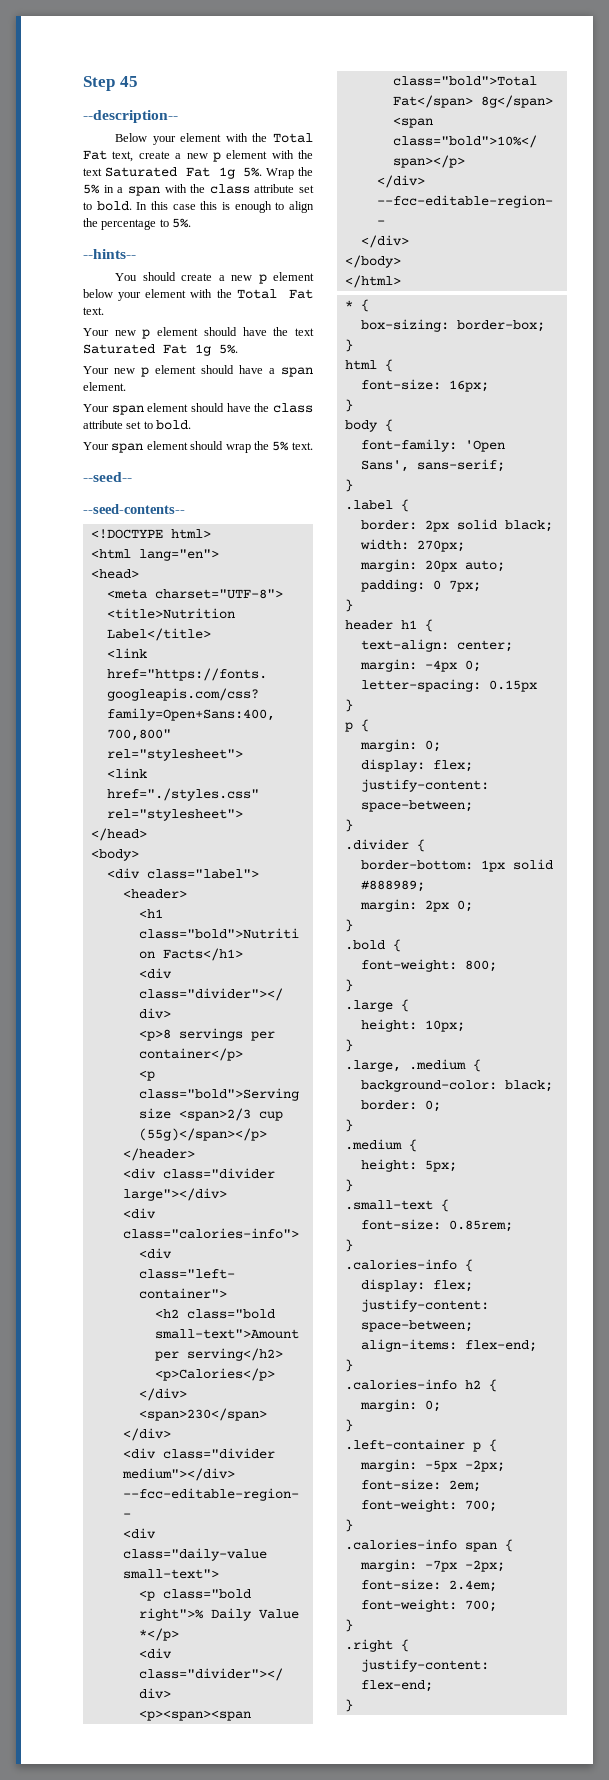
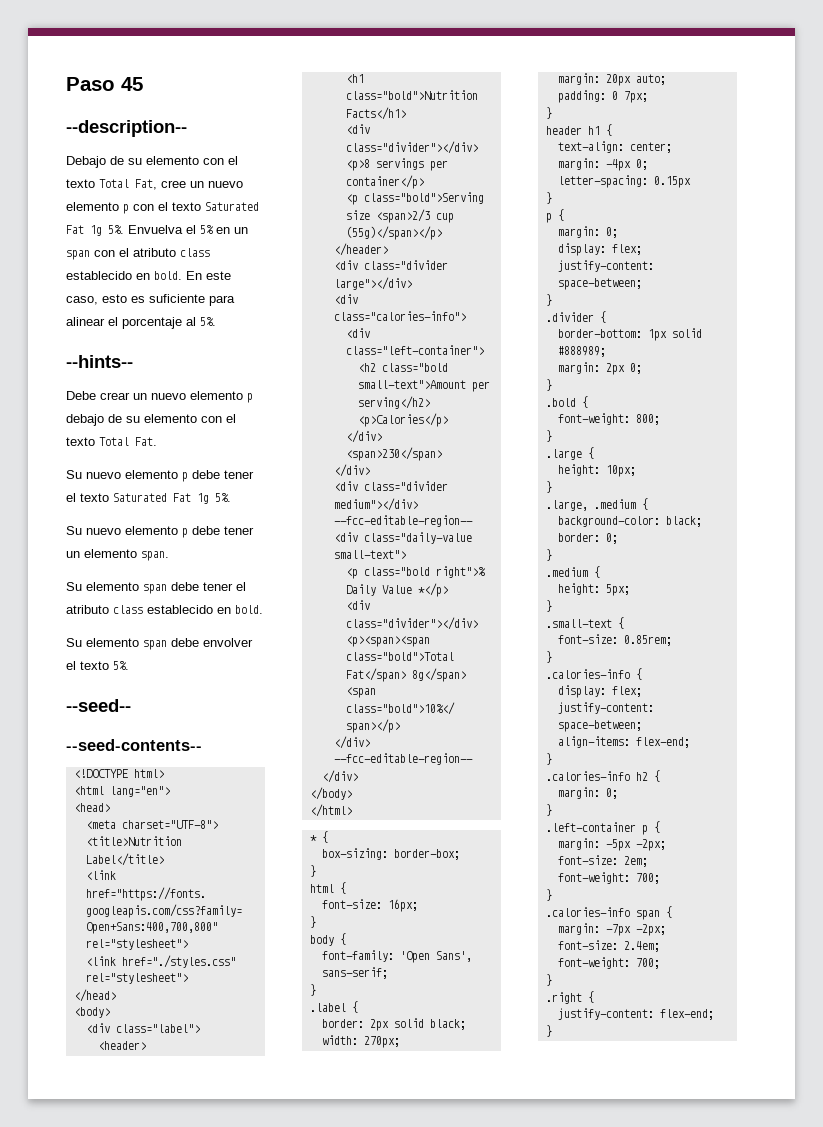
[83,76,115,91] Step -> [66,77,115,91] Paso
[115,133,313,145] [83,150,313,162] [83,167,313,179] [83,184,314,196] [83,201,314,213] [83,218,192,230] [83,249,136,259] [115,272,314,284] [83,289,313,301] [83,307,104,315] [83,327,314,339] [83,344,238,356] [83,365,313,377] [83,382,126,391] [83,403,313,415] [83,420,192,430] [83,441,313,453] Below your element with the Total Fat text, create a new p element with the text Saturated Fat 1g 5%. Wrap the 5% in a span with the class attribute set to bold. In this case this is enough to align the percentage to 5%. // --hints-- // You should create a new p element below your element with the Total Fat text. // Your new p element should have the text Saturated Fat 1g 5%. // Your new p element should have a span element. // Your span element should have the class attribute set to bold. // Your span element should wrap the 5% text. -> [66,156,238,168] [66,179,243,190] [66,202,259,214] [66,225,248,236] [66,248,210,260] [66,271,231,280] [66,294,235,306] [66,317,216,329] [66,355,133,368] [66,391,253,403] [66,414,236,426] [66,437,157,446] [66,470,254,482] [66,493,231,504] [66,526,254,538] [66,549,169,561] [66,582,246,594] [66,605,263,614] [66,638,253,650] [66,661,129,670] Debajo de su elemento con el texto Total Fat, cree un nuevo elemento p con el texto Saturated Fat 1g 5%. Envuelva el 5% en un span con el atributo class establecido en bold. En este caso, esto es suficiente para alinear el porcentaje al 5%. // --hints-- // Debe crear un nuevo elemento p debajo de su elemento con el texto Total Fat. // Su nuevo elemento p debe tener el texto Saturated Fat 1g 5%. // Su nuevo elemento p debe tener un elemento span. // Su elemento span debe tener el atributo class establecido en bold. // Su elemento span debe envolver el texto 5%.

